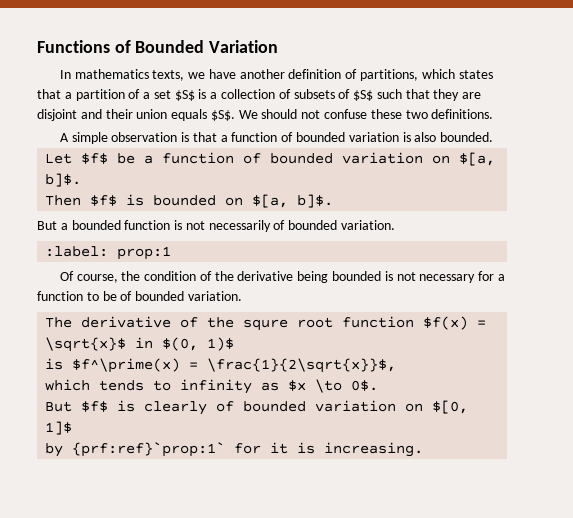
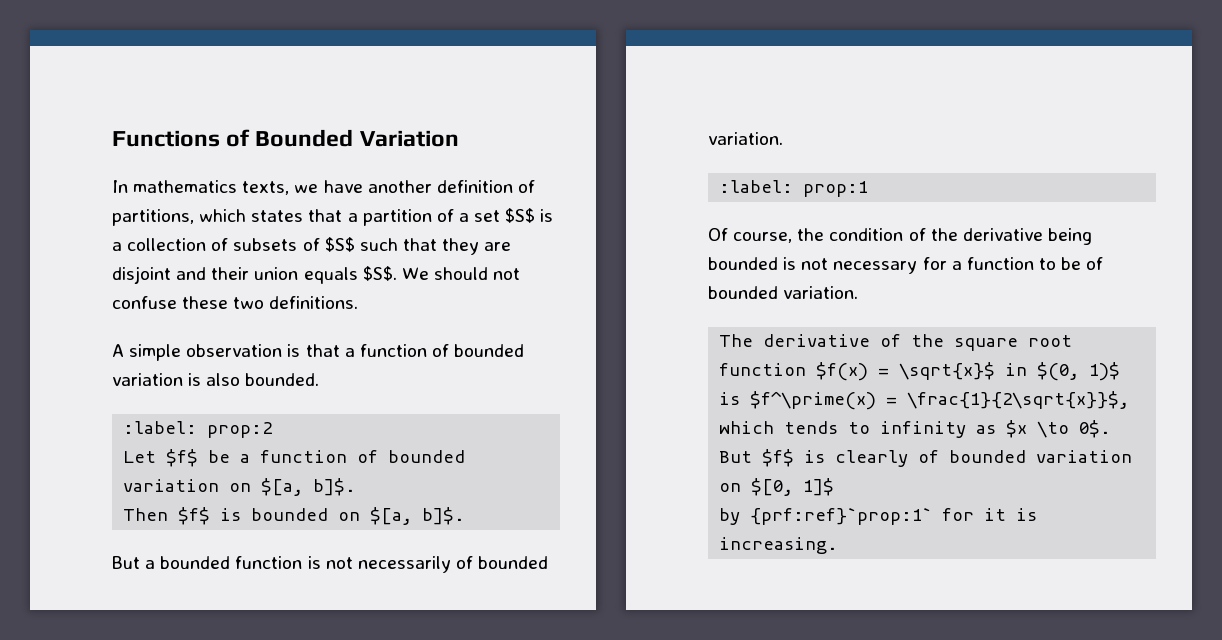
(494, 137) none -> [123,421,273,438] // :label: prop:2
[243,319,289,331] squre -> [954,338,1019,351] square

